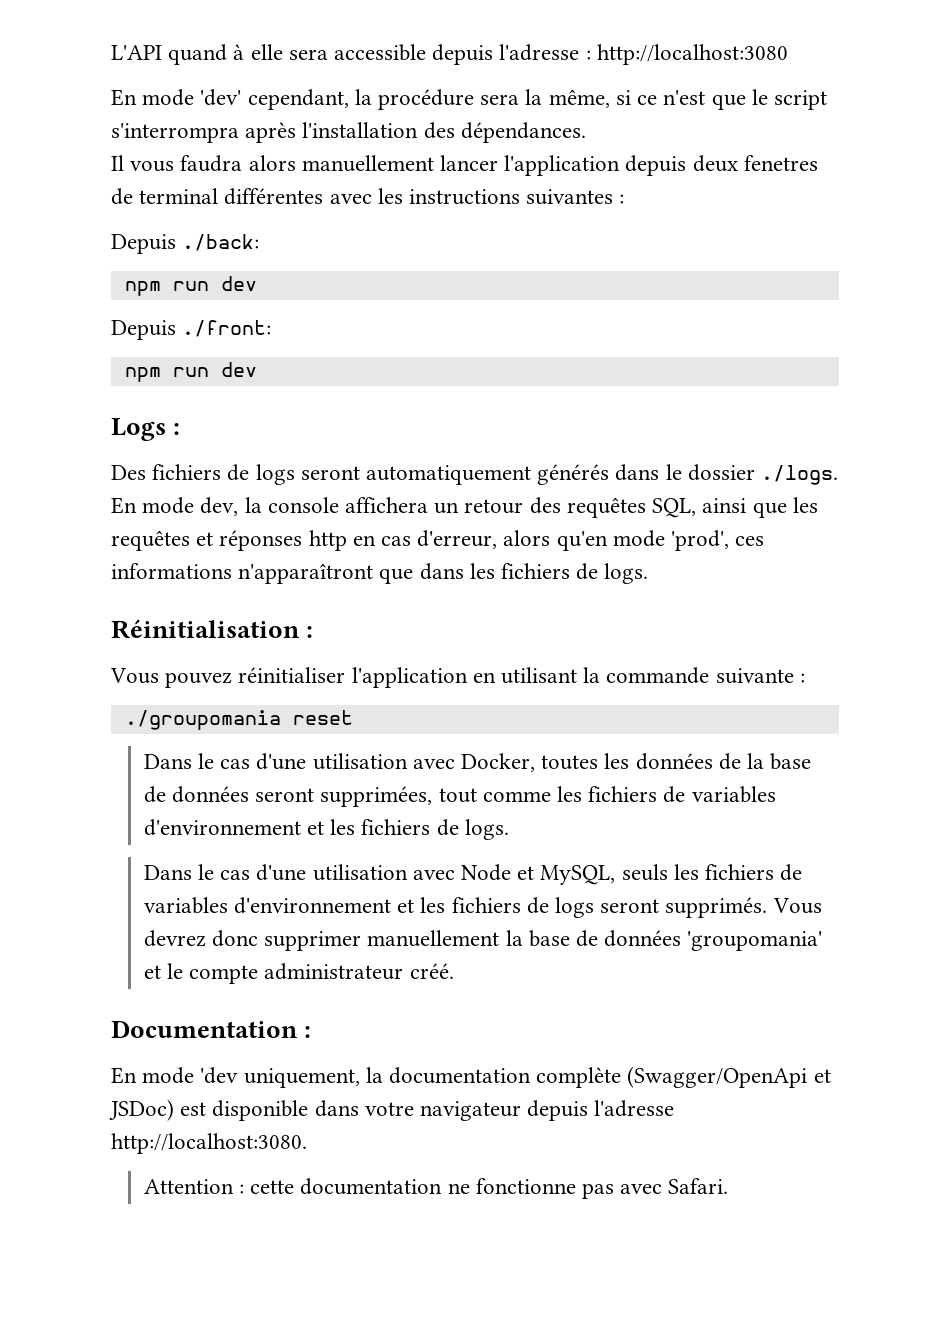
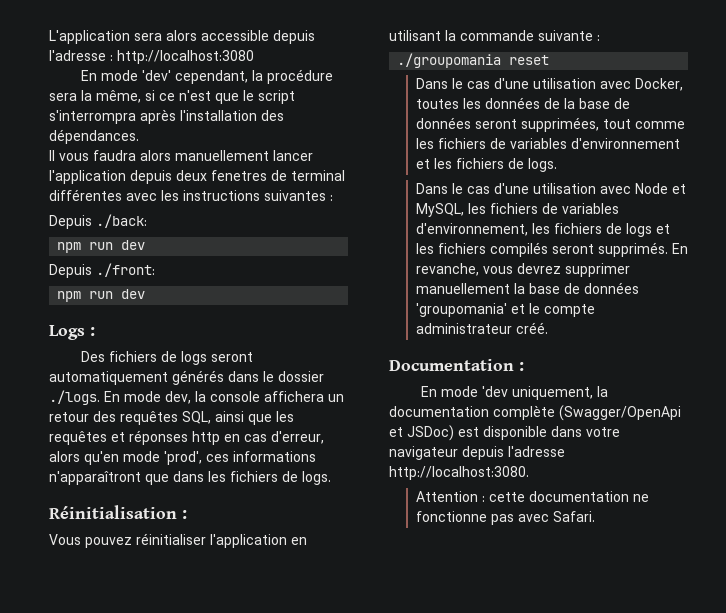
[111,44,328,65] L'API quand à elle sera -> [49,30,197,44] L'application sera alors
[621,864,803,881] [143,897,415,914] seuls les fichiers de variables d'environnement et -> [467,203,619,214] [415,223,528,236] les fichiers de variables d'environnement,
[600,897,822,918] [143,930,258,947] seront supprimés. Vous devrez donc -> [655,224,670,234] [415,242,688,257] [415,263,561,276] et les fichiers compilés seront supprimés. En revanche, vous devrez

